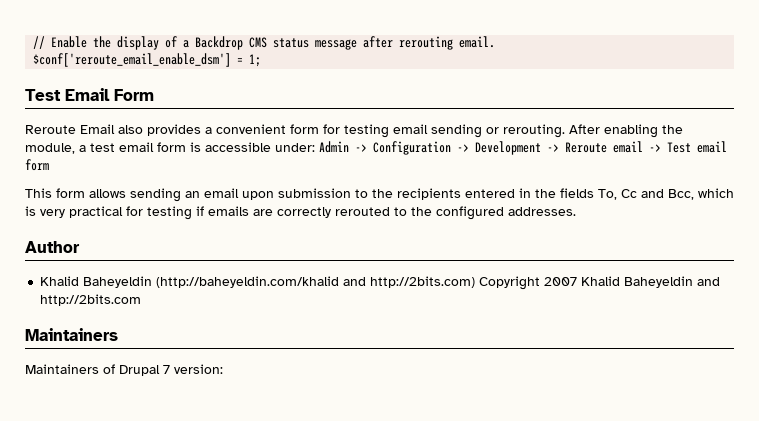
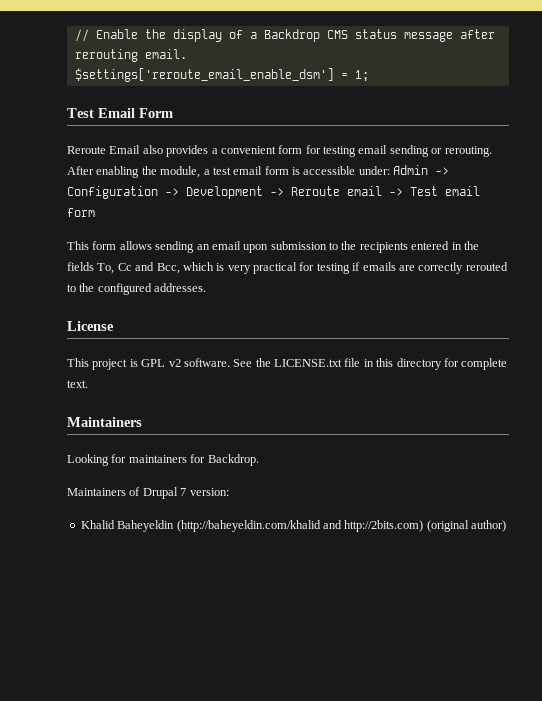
[33,53,232,67] $conf['reroute_email_enable_dsm'] -> [74,68,334,82] $settings['reroute_email_enable_dsm']
[25,241,80,253] Author -> [67,321,114,331] [67,358,508,370] [67,380,88,388] [67,417,142,427] [67,454,259,466] [67,487,229,499] License // This project is GPL v2 software. See the LICENSE.txt file in this directory for complete text. // Maintainers // Looking for maintainers for Backdrop. // Maintainers of Drupal 7 version:
[479,276,721,290] [40,294,142,306] [25,328,118,341] [25,364,223,376] Copyright 2007 Khalid Baheyeldin and http://2bits.com // Maintainers // Maintainers of Drupal 7 version: -> [426,520,506,532] (original author)

